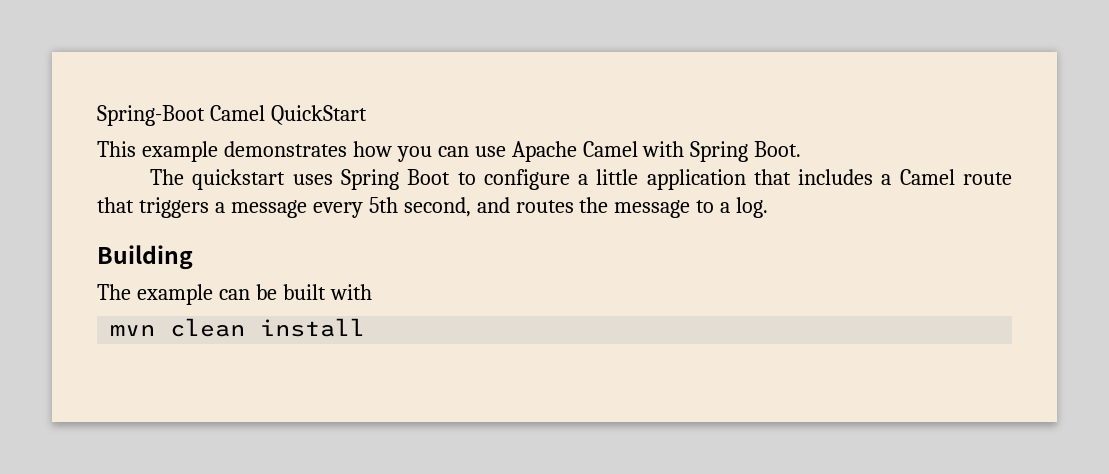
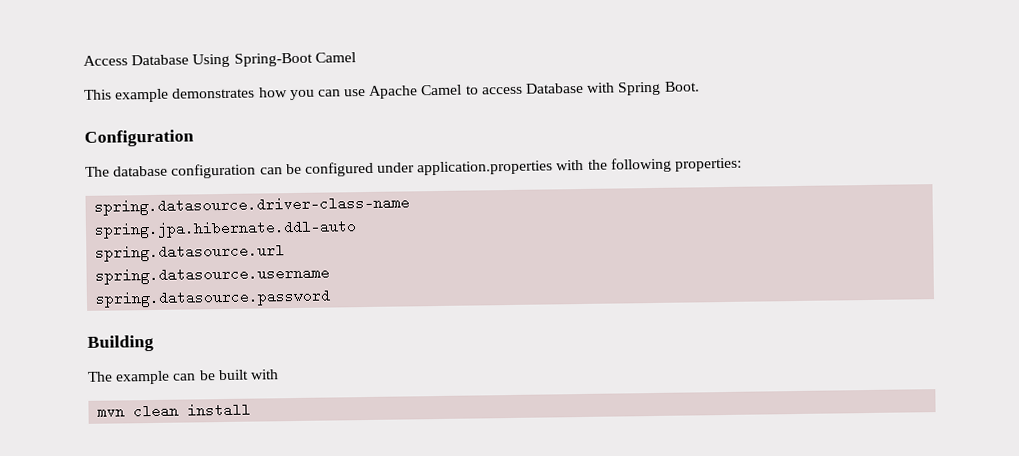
(97, 115) none -> [83,53,231,68] Access Database Using
[270,105,367,125] QuickStart -> (356, 57) none
(638, 149) none -> [465,82,585,95] to access Database
[150,169,1013,190] [97,197,769,218] // The quickstart uses Spring Boot to configure a little application that includes a Camel route that triggers a message every 5th second, and routes the message to a log. -> [84,129,194,147] [85,157,743,179] [94,195,411,216] [94,219,358,239] [95,243,286,262] [95,265,331,285] [95,288,332,308] // Configuration // The database configuration can be configured under application.properties with the following properties: // spring.datasource.driver-class-name // spring.jpa.hibernate.ddl-auto // spring.datasource.url // spring.datasource.username // spring.datasource.password

